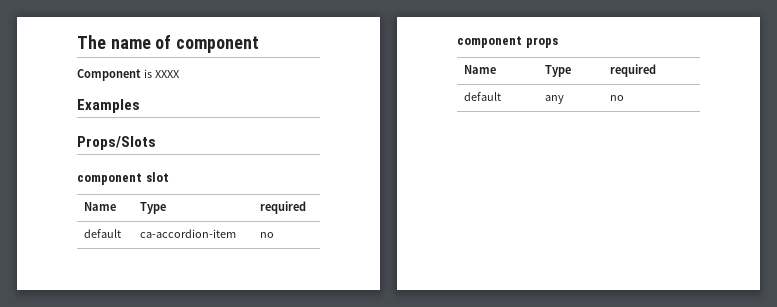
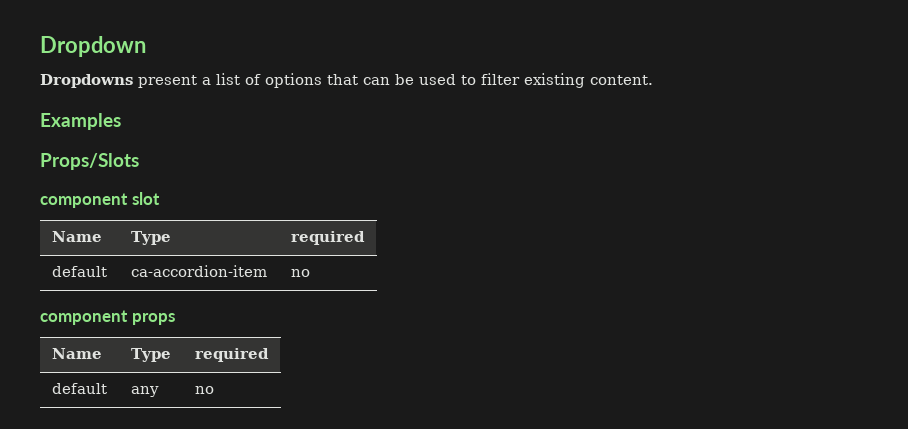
[77,35,260,53] [77,69,180,81] The name of component // Component is XXXX -> [40,36,146,57] [40,73,653,88] Dropdown // Dropdowns present a list of options that can be used to filter existing content.

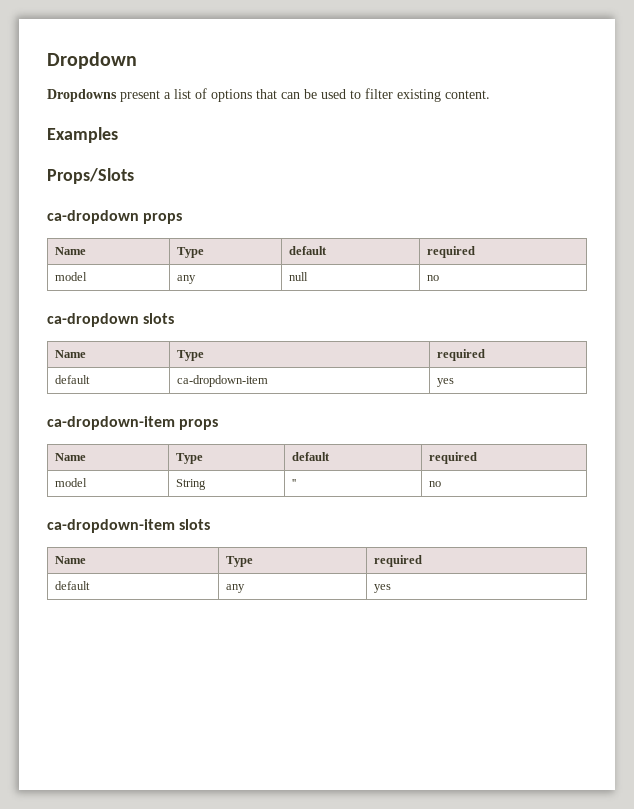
[40,192,160,208] [51,231,102,242] [130,231,171,245] [290,231,365,245] [51,266,107,277] [130,265,267,277] [290,269,310,277] [40,310,175,325] component slot // Name | Type | required // default | ca-accordion-item | no // component props -> [47,210,183,224] [54,247,86,255] [176,247,204,258] [288,246,327,255] [426,246,475,258] [54,272,87,281] [176,275,196,284] [288,272,308,281] [426,275,439,281] [47,313,175,327] [54,350,86,358] [176,350,204,361] [436,349,485,361] [54,375,90,384] [176,375,268,387] [436,378,454,387] [47,416,219,430] [54,453,86,461] [175,453,203,464] [291,452,330,461] [428,452,477,464] [54,478,87,487] [175,479,206,490] [291,479,296,487] [428,481,441,487] [47,519,211,533] ca-dropdown props // Name | Type | default | required // model | any | null | no // ca-dropdown slots // Name | Type | required // default | ca-dropdown-item | yes // ca-dropdown-item props // Name | Type | default | required // model | String | '' | no // ca-dropdown-item slots
[194,386,214,394] no -> [373,584,391,593] yes

